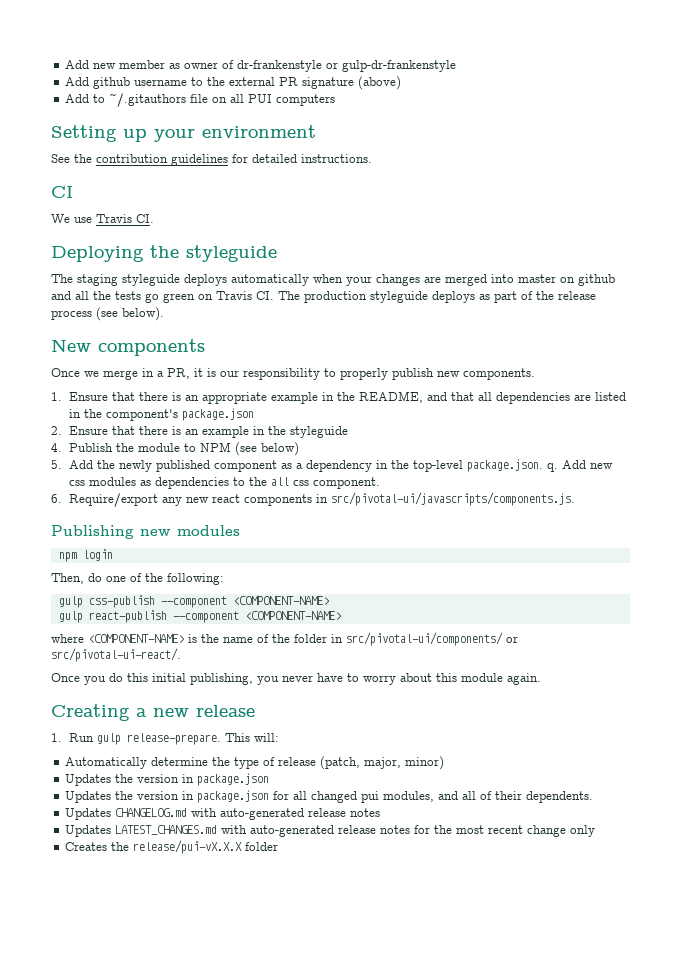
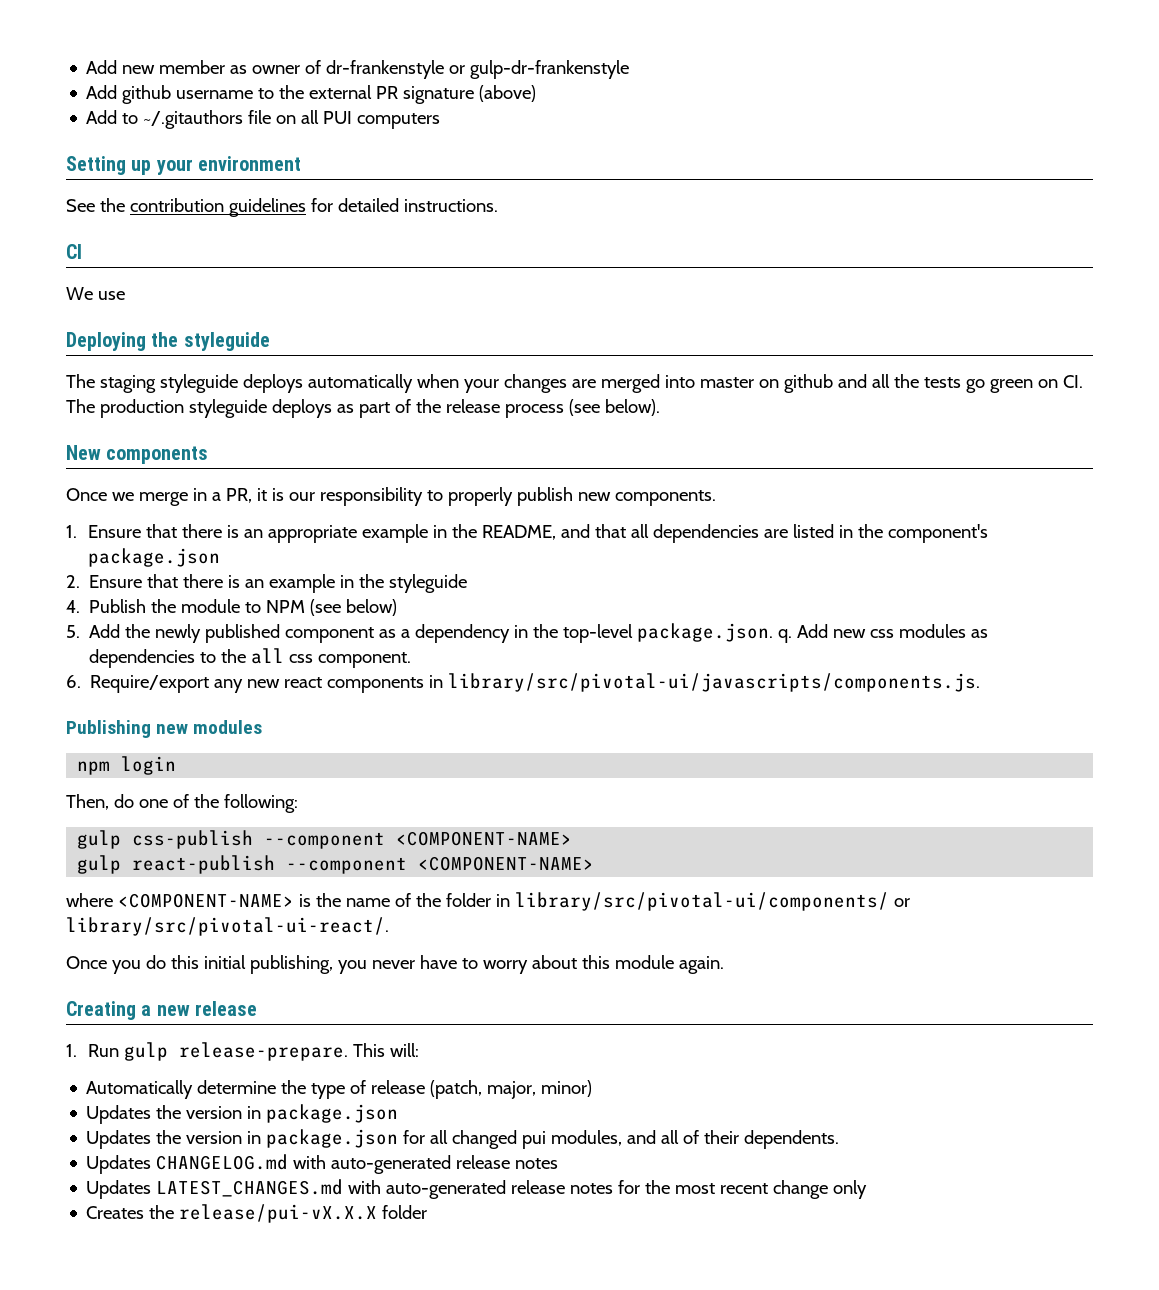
[96,214,154,223] Travis CI. -> (125, 295) none
[216,291,252,300] Travis -> (1058, 383) none
[330,492,575,506] src/pivotal-ui/javascripts/components.js. -> [448,673,981,692] library/src/pivotal-ui/javascripts/components.js.
[346,632,518,646] [51,648,181,662] src/pivotal-ui/components/ or src/pivotal-ui-react/. -> [514,892,910,911] [66,917,389,936] library/src/pivotal-ui/components/ or library/src/pivotal-ui-react/.

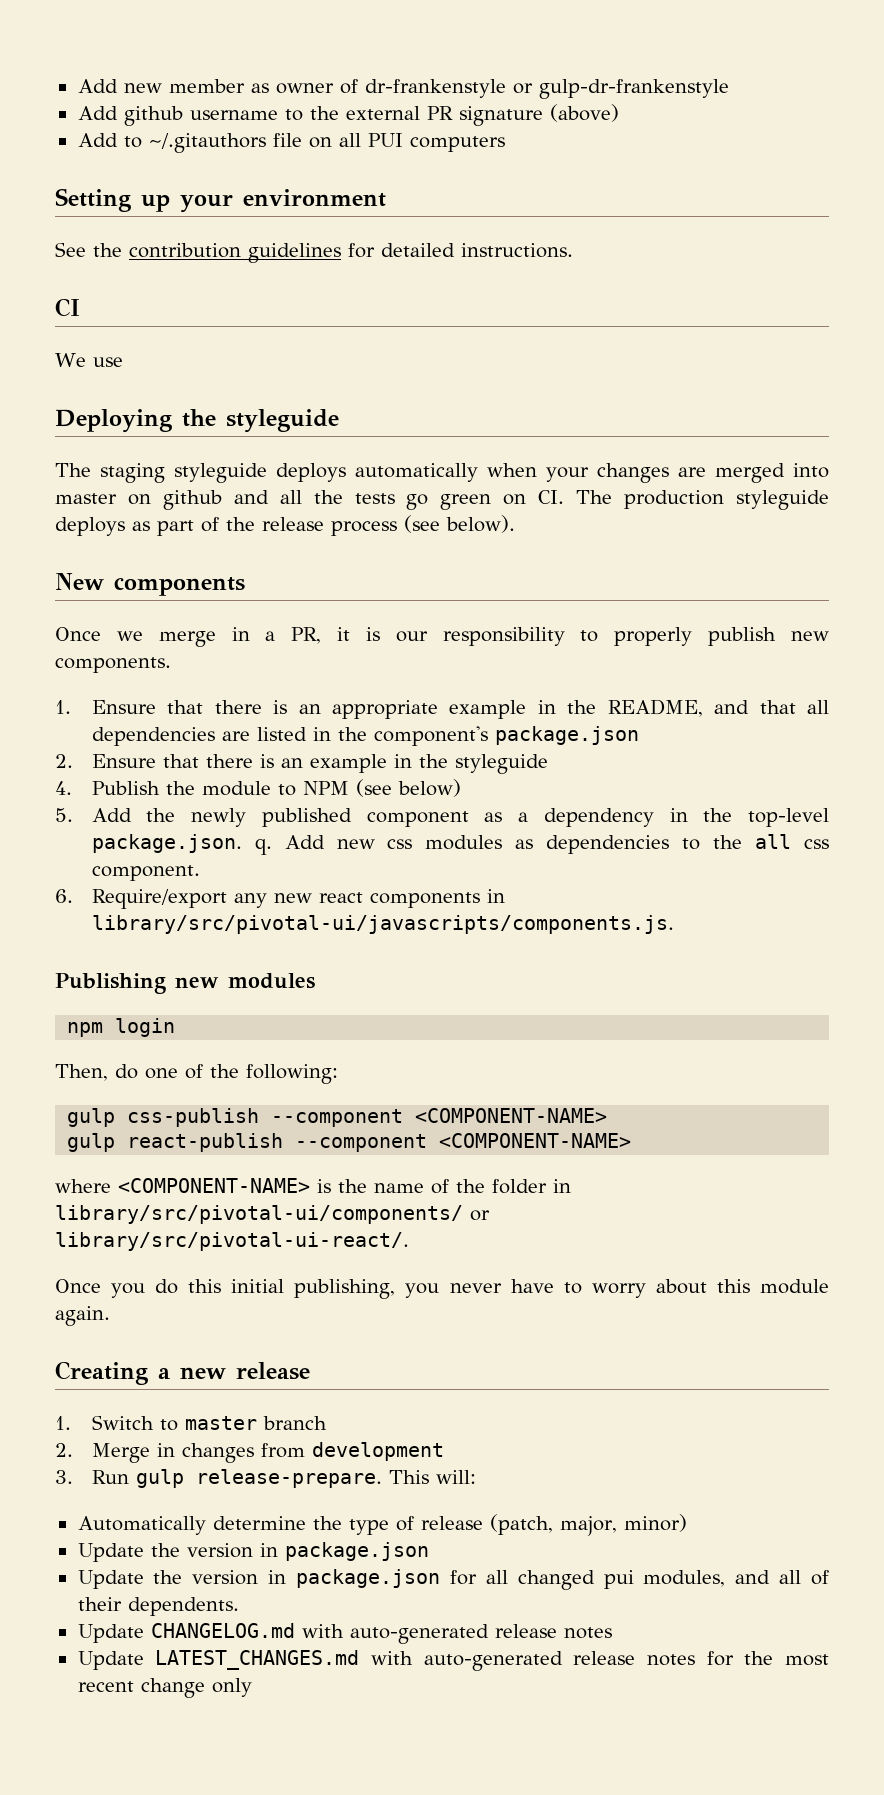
(77, 1050) none -> [91,1415,327,1431] [55,1442,444,1463] [55,1470,73,1484] Switch to master branch // 2. Merge in changes from development // 3.
[86,1105,152,1124] Updates -> [77,1543,144,1562] Update
[86,1130,152,1149] Updates -> [77,1570,144,1589] Update
[86,1155,152,1174] Updates -> [77,1624,144,1643] Update
[86,1180,152,1199] Updates -> [77,1651,144,1670] Update
[86,1204,428,1223] // Creates the release/pui-vX.X.X folder -> (252, 1687) none

